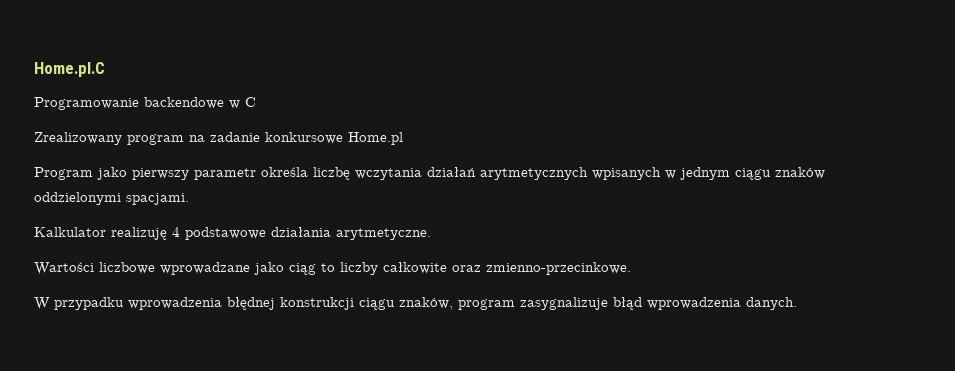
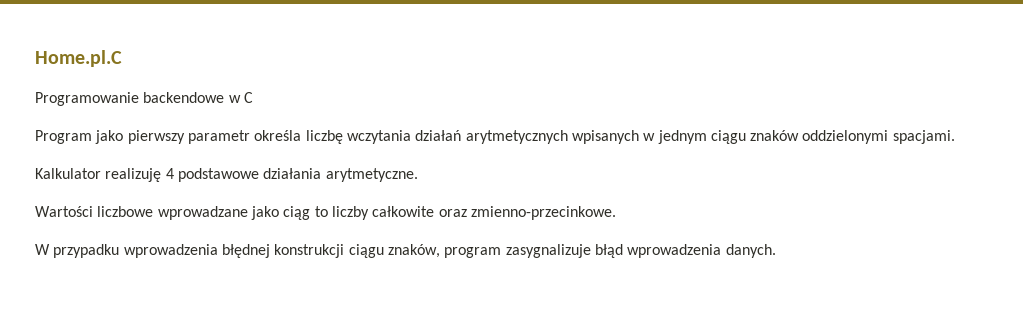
[34,132,403,145] // Zrealizowany program na zadanie konkursowe Home.pl -> (253, 97) none

